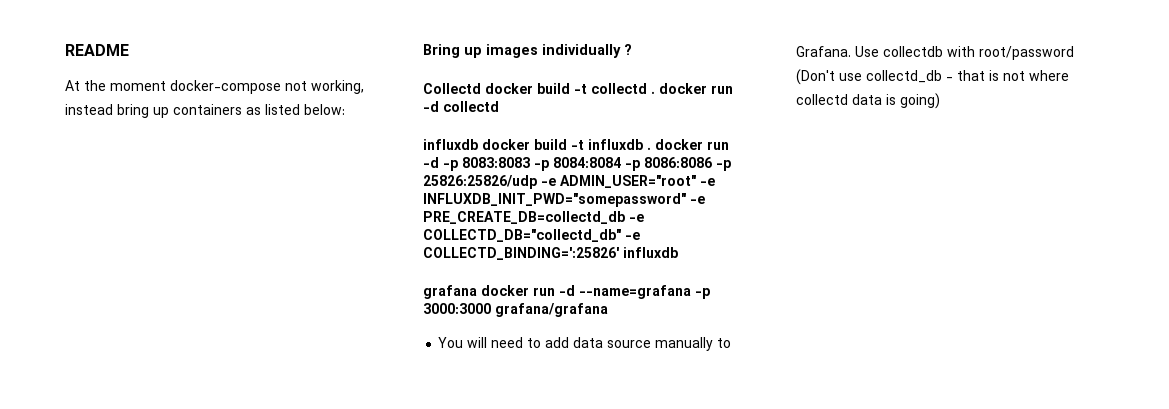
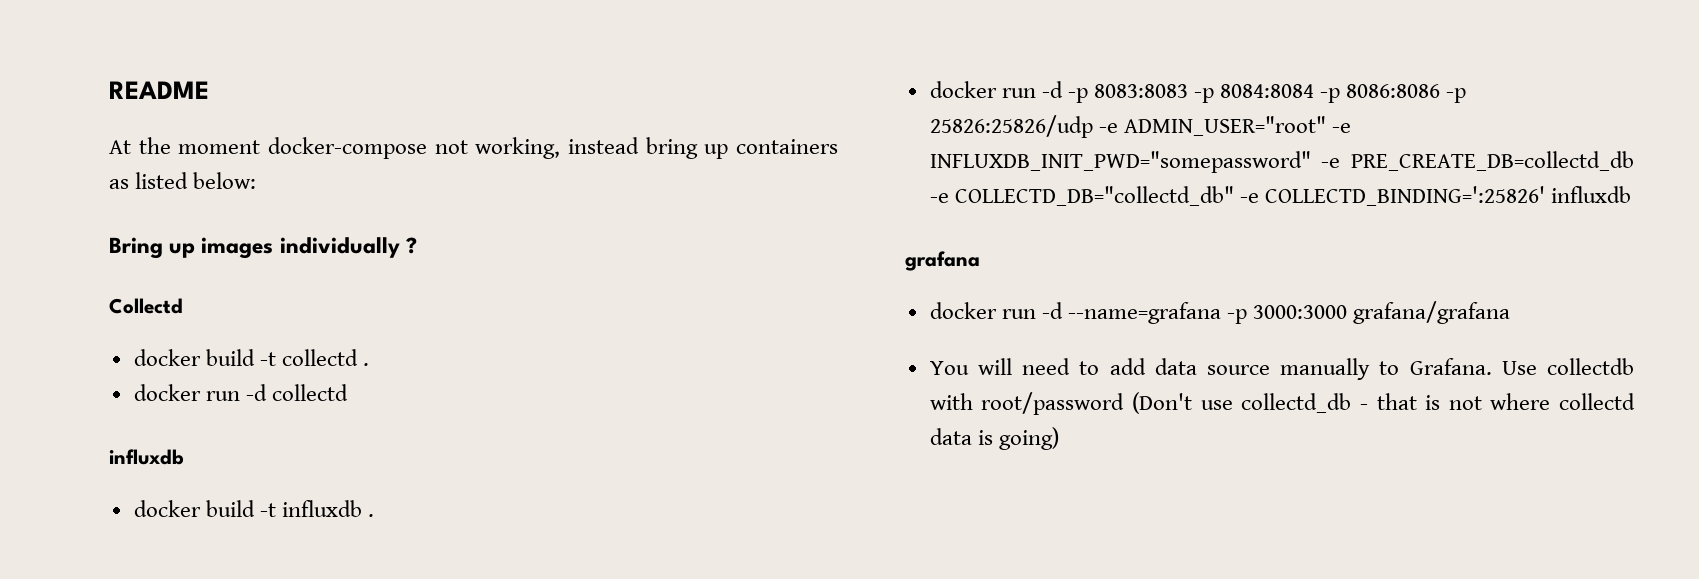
(481, 88) none -> (183, 306) //
(655, 92) none -> (370, 364) //
(478, 144) none -> (184, 457) //
(651, 148) none -> (375, 515) //
(477, 292) none -> (980, 261) //

